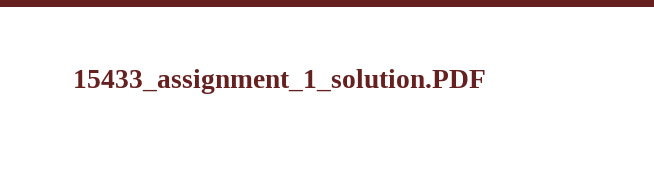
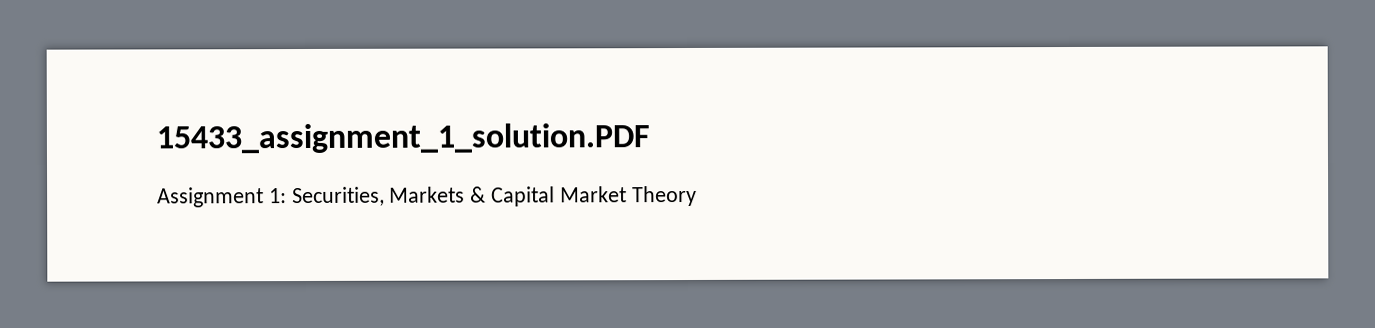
(486, 81) none -> [157,185,697,208] // Assignment 1: Securities, Markets & Capital Market Theory

